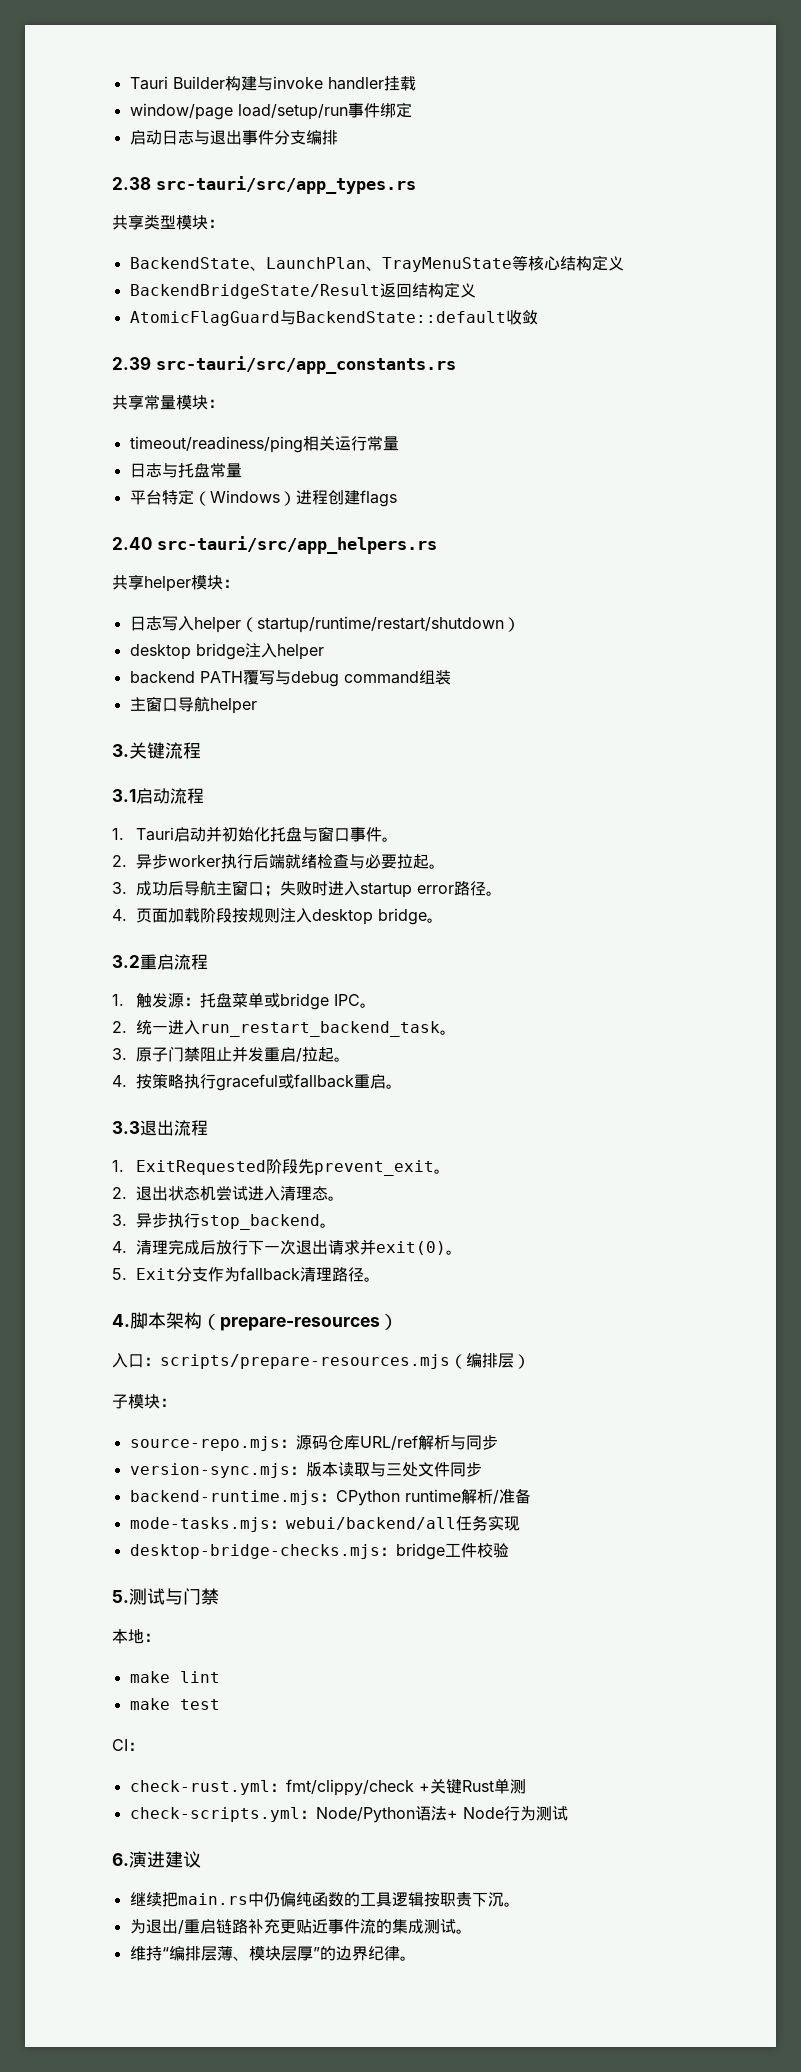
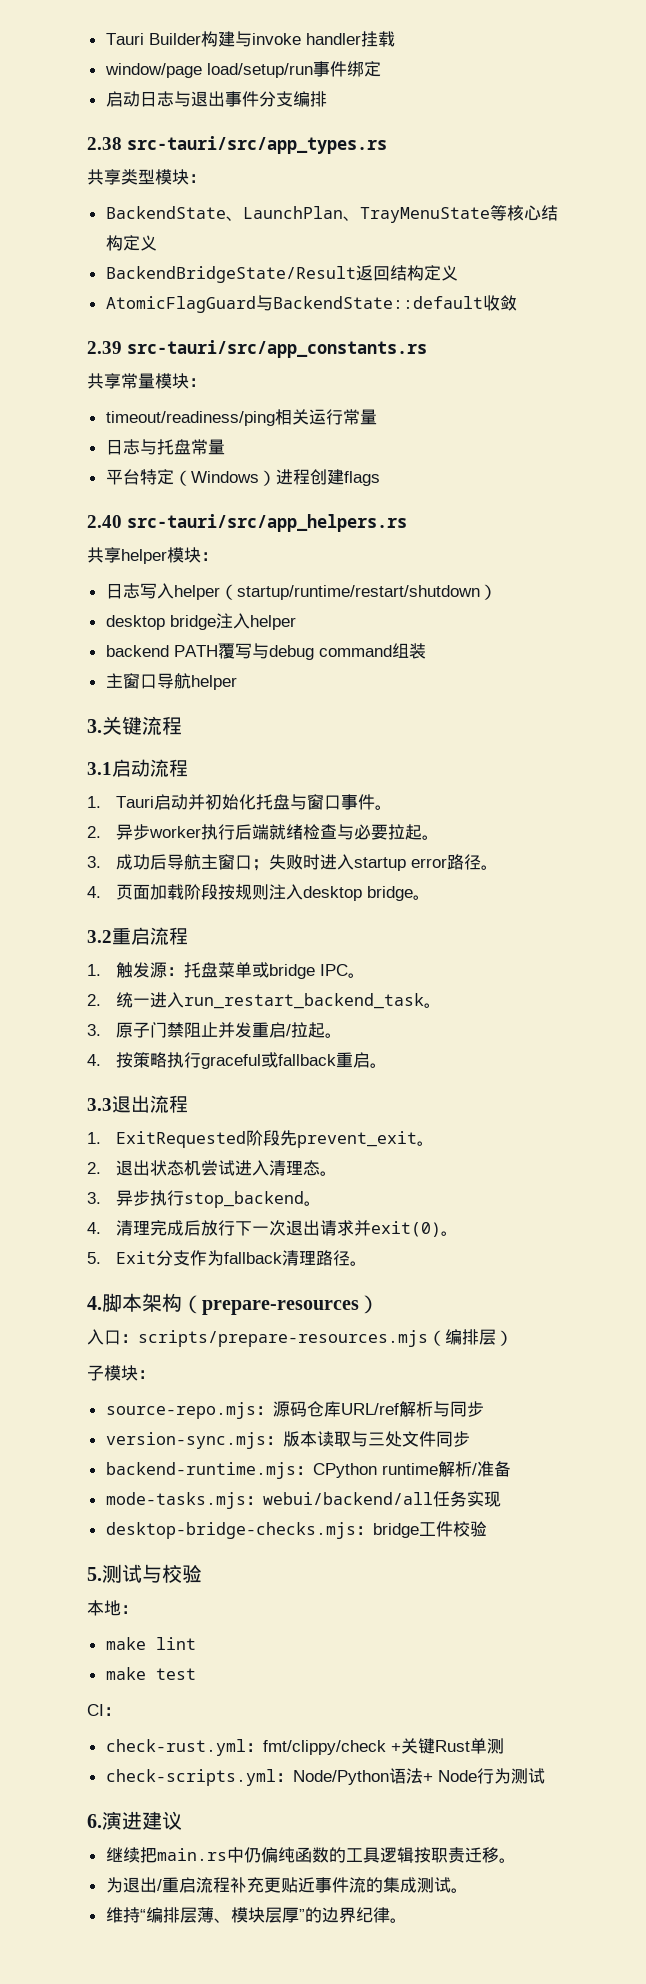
[183,1588,219,1605] 门禁 -> [162,1564,202,1583] 校验
[471,1892,504,1907] 下沉 -> [464,1847,499,1863] 迁移
[215,1919,248,1934] 链路 -> [195,1877,230,1893] 流程

